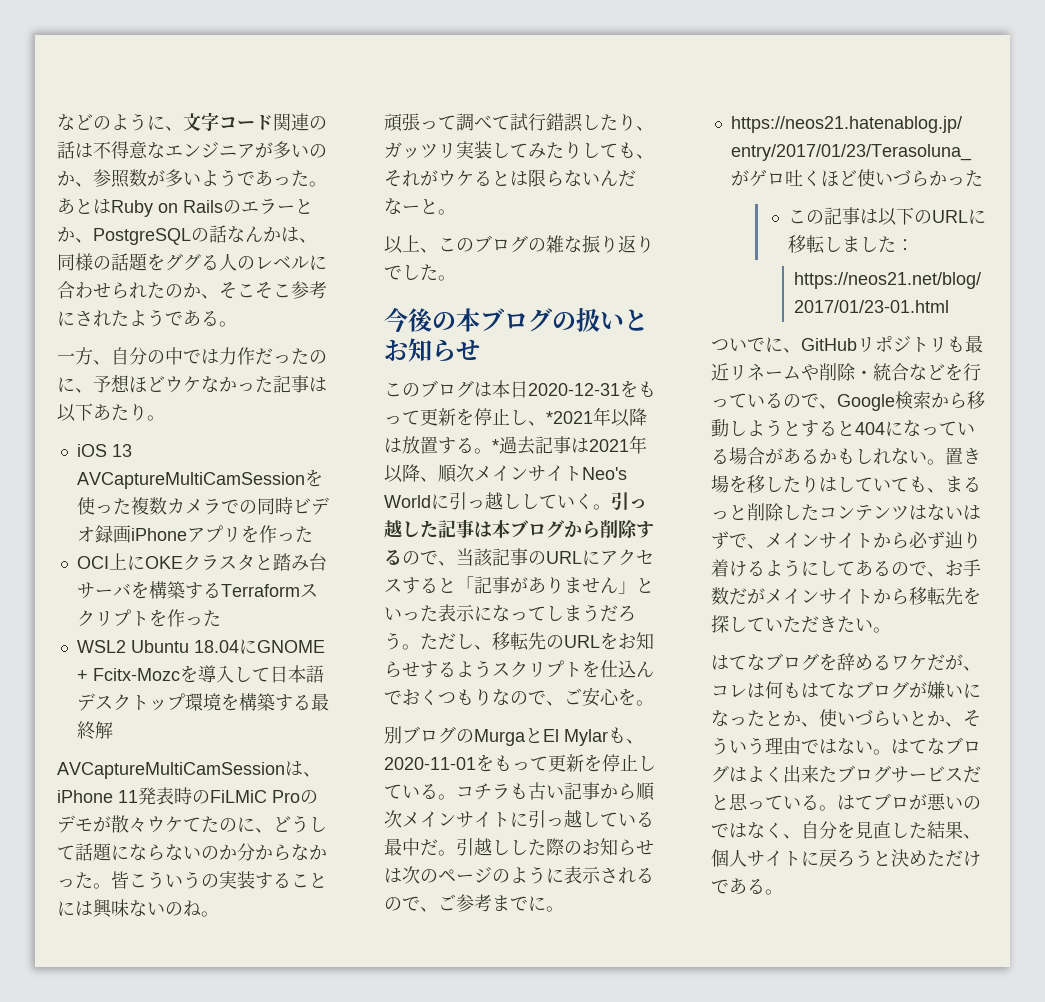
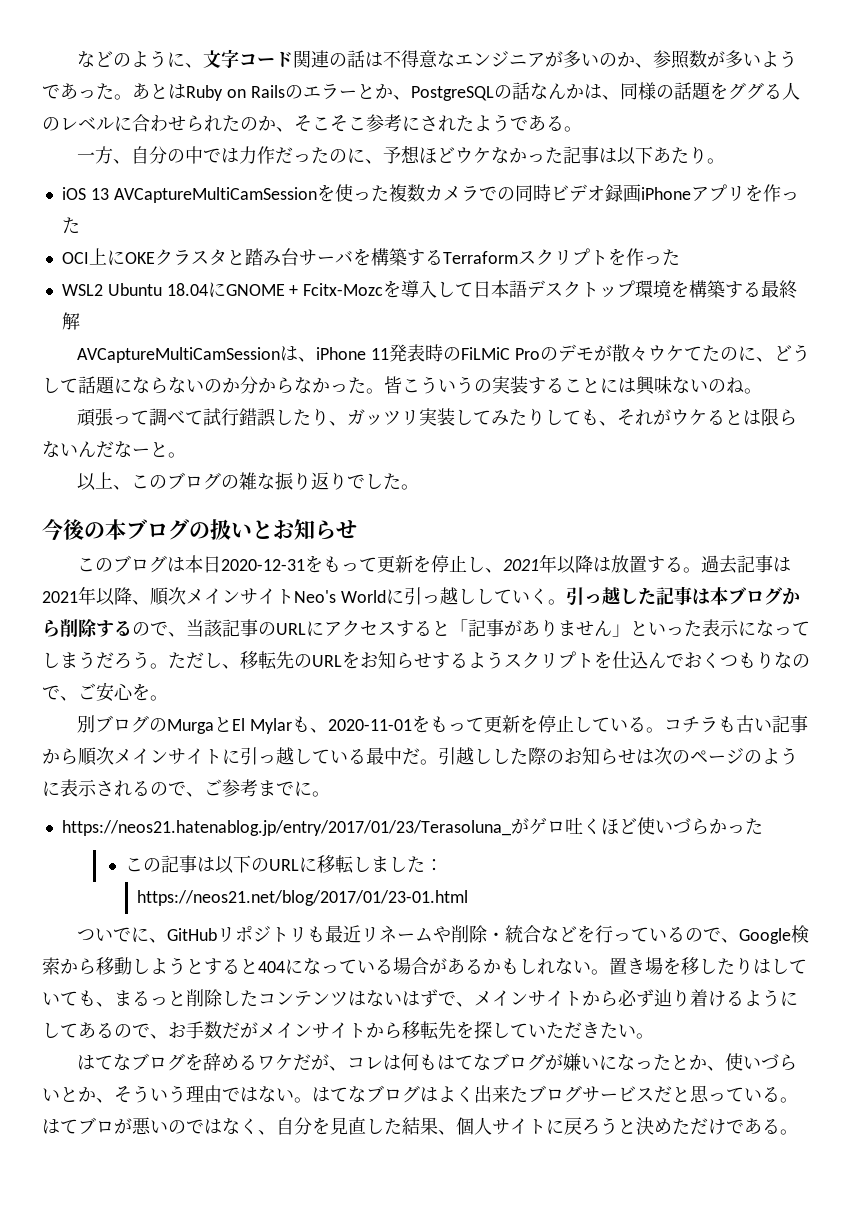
[546,411,593,424] *2021 -> [503,559,540,571] 2021
[492,439,499,452] * -> (702, 570) none

